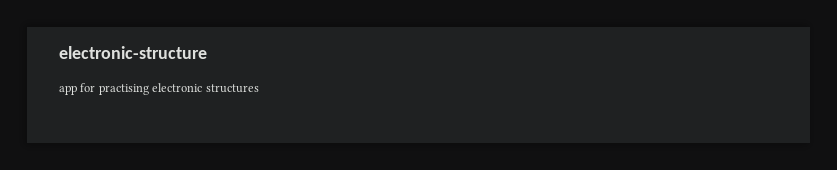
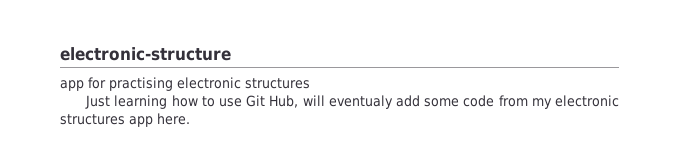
(259, 88) none -> [85,95,619,109] [60,113,190,127] // Just learning how to use Git Hub, will eventualy add some code from my electronic structures app here.

